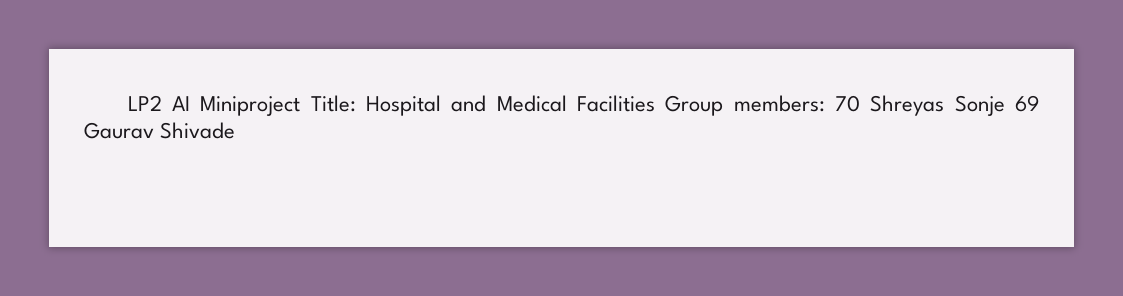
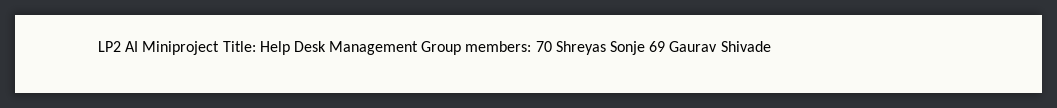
[365,95,655,116] Hospital and Medical Facilities -> [259,41,419,55] Help Desk Management

